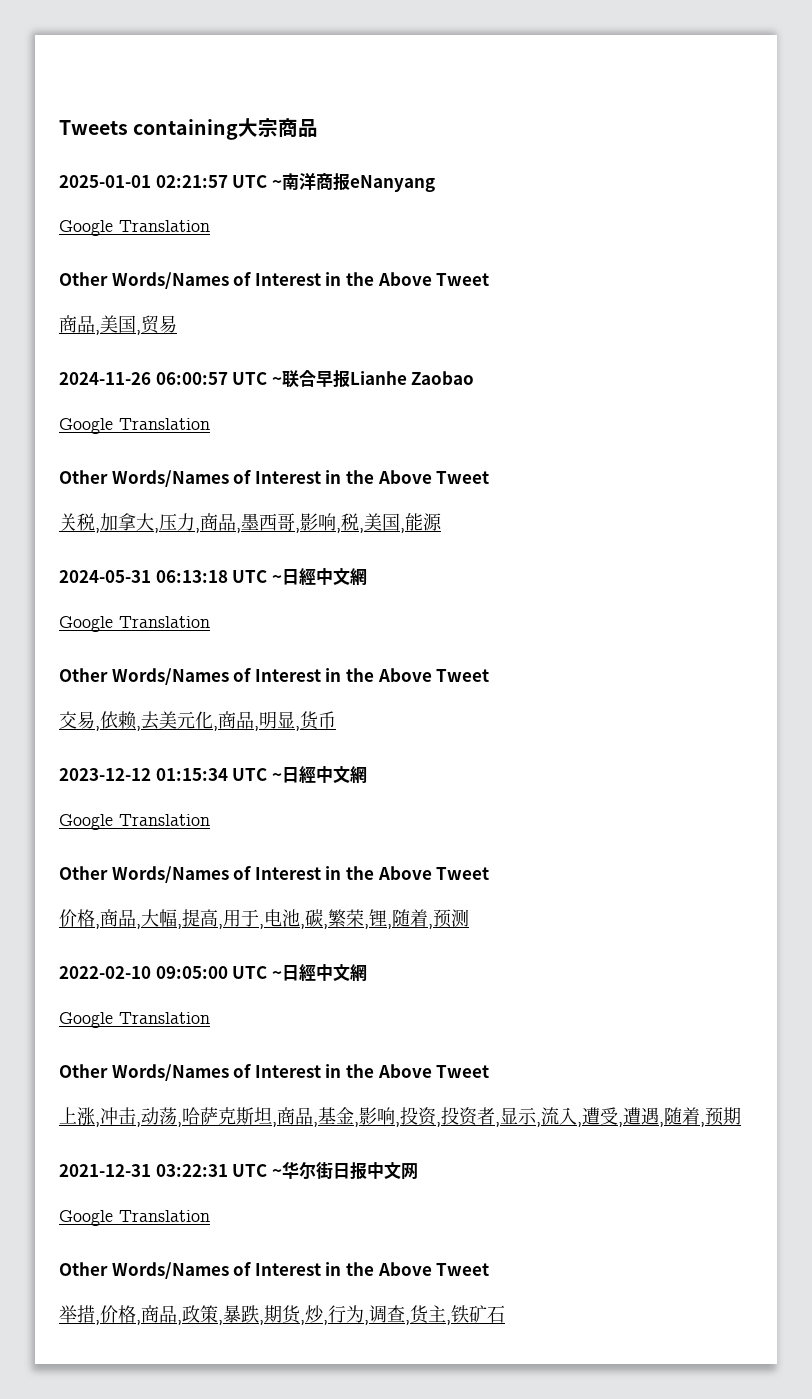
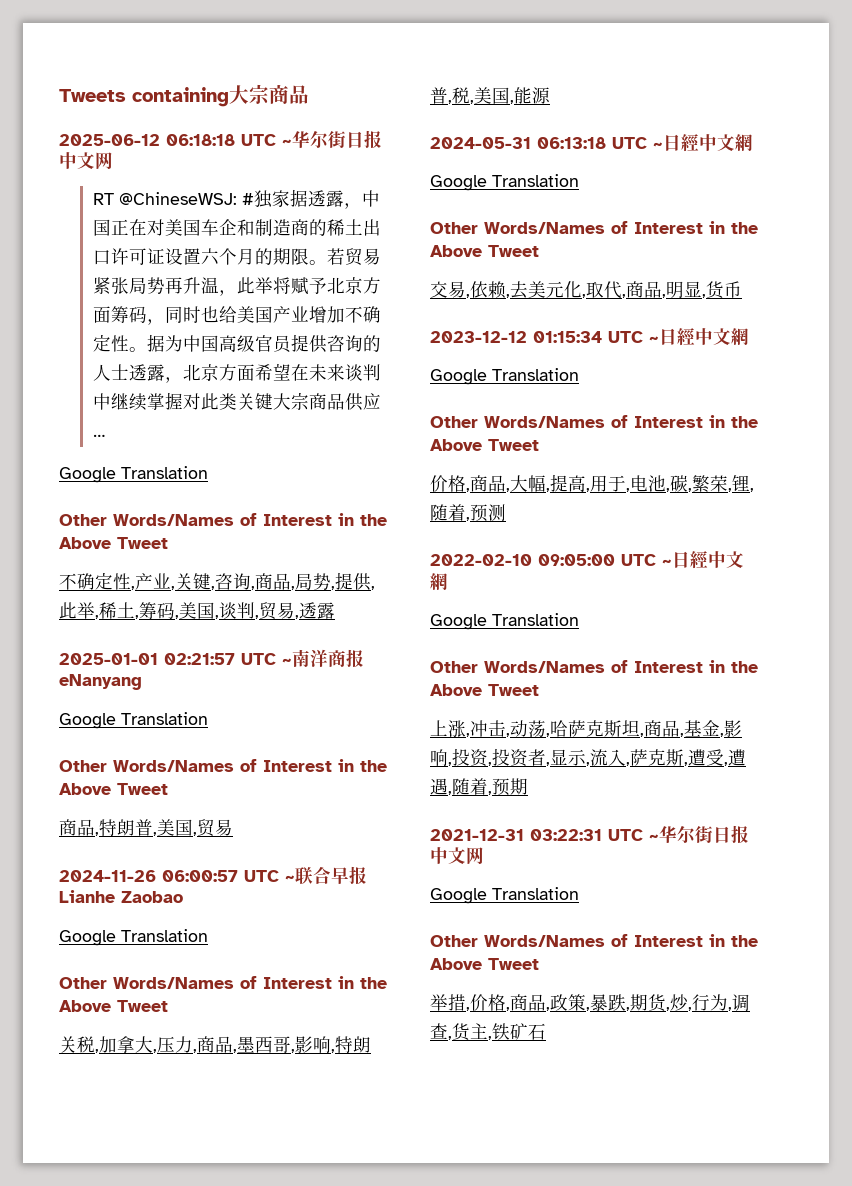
(319, 128) none -> [59,130,382,149] [59,152,113,169] [92,189,380,209] [92,219,381,236] [92,248,381,266] [92,277,381,296] [92,306,381,325] [92,334,381,353] [92,363,381,383] [92,392,381,411] [92,434,106,437] [59,466,208,483] [59,513,387,526] [59,537,168,549] [59,572,375,591] [59,602,335,620] // 2025-06-12 06:18:18 UTC ~华尔街日报中文网 // RT @ChineseWSJ: #独家据透露，中国正在对美国车企和制造商的稀土出口许可证设置六个月的期限。若贸易紧张局势再升温，此举将赋予北京方面筹码，同时也给美国产业增加不确定性。据为中国高级官员提供咨询的人士透露，北京方面希望在未来谈判中继续掌握对此类关键大宗商品供应… // Google Translation // Other Words/Names of Interest in the Above Tweet // 不确定性,产业,关键,咨询,商品,局势,提供,此举,稀土,筹码,美国,谈判,贸易,透露
(100, 332) none -> [99,819,157,837] 特朗普,
(341, 530) none -> [335,1036,371,1054] [430,87,452,104] 特朗普,
(218, 728) none -> [586,281,626,299] 取代,
(582, 1124) none -> [630,749,688,766] 萨克斯,

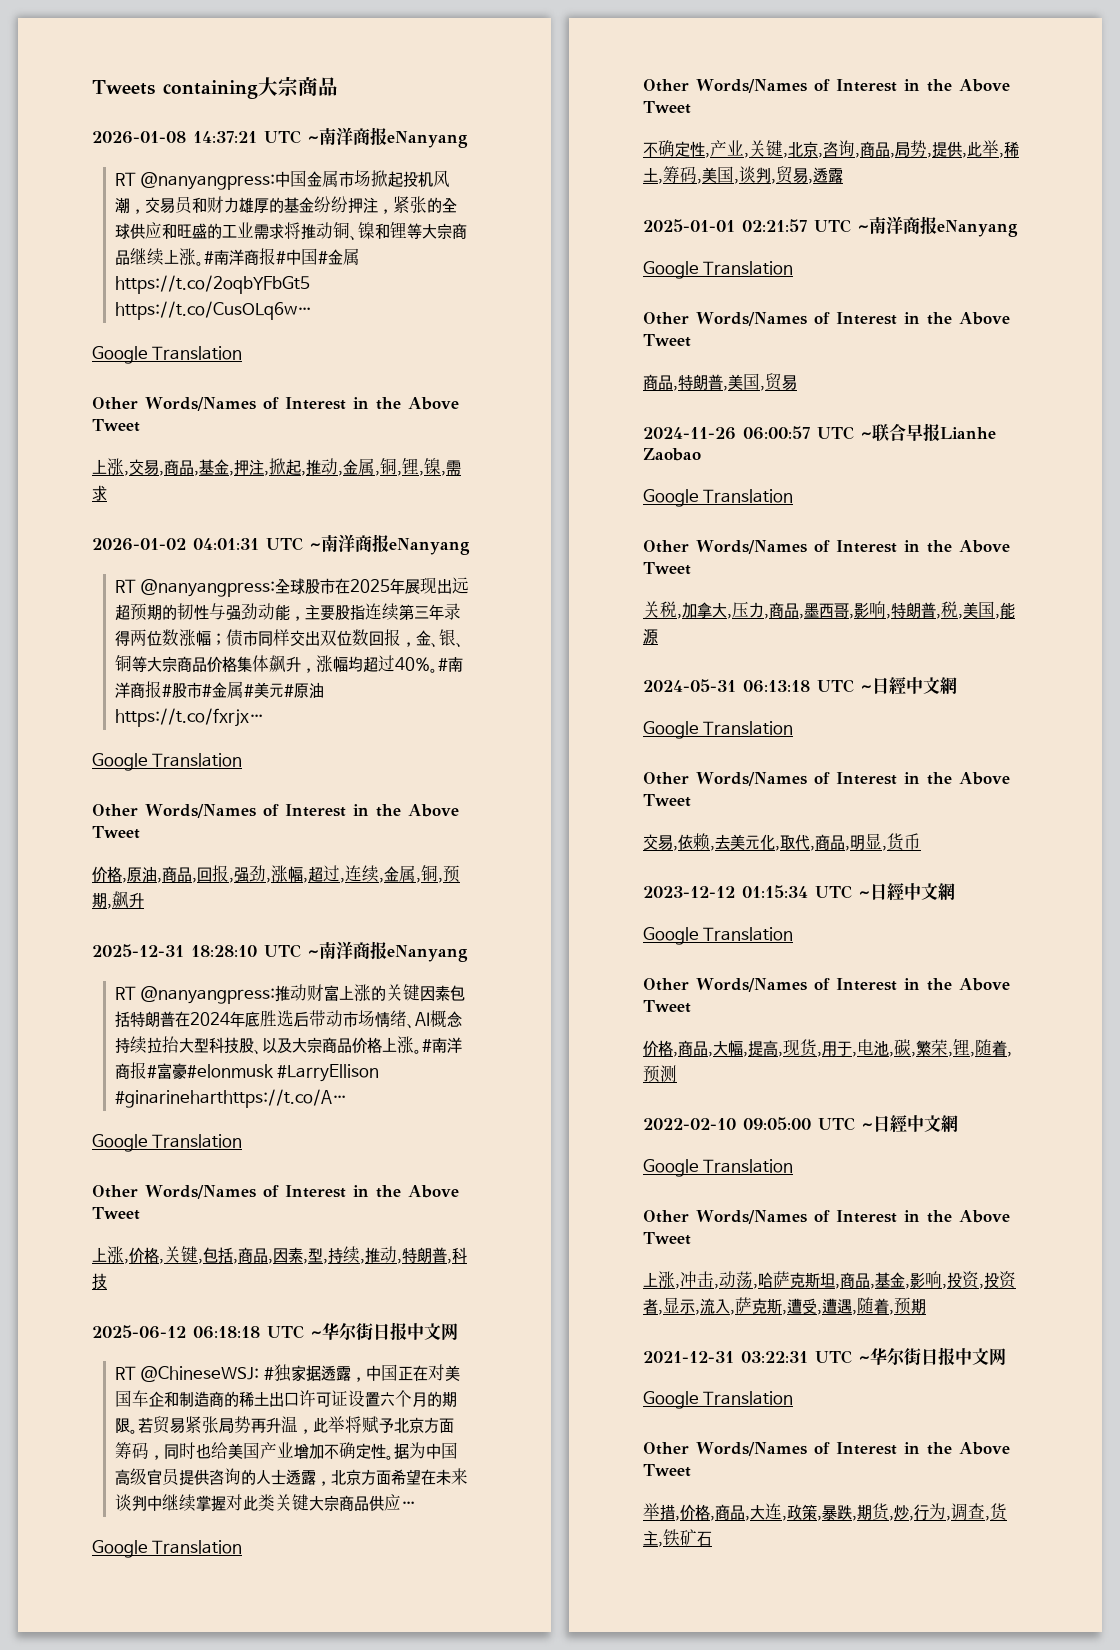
(309, 94) none -> [92,127,468,148] [114,170,451,190] [114,196,457,214] [114,222,467,241] [114,248,360,266] [114,275,310,294] [114,301,312,320] [92,346,243,364] [92,397,459,411] [92,419,140,432] [92,458,461,476] [92,485,107,501] [92,534,470,555] [114,577,470,597] [114,603,461,621] [114,629,464,648] [114,655,463,673] [114,681,324,699] [114,708,264,727] [92,753,243,771] [92,804,459,818] [92,826,140,839] [92,865,460,883] [92,891,144,909] [92,941,468,962] [114,984,466,1004] [114,1010,462,1029] [114,1036,462,1055] [114,1062,380,1082] [114,1089,347,1108] [92,1134,243,1152] [92,1185,459,1199] [92,1207,140,1220] [92,1246,467,1264] [92,1273,107,1290] // 2026-01-08 14:37:21 UTC ~南洋商报eNanyang // RT @nanyangpress:中国金属市场掀起投机风潮，交易员和财力雄厚的基金纷纷押注，紧张的全球供应和旺盛的工业需求将推动铜、镍和锂等大宗商品继续上涨。#南洋商报#中国#金属https://t.co/2oqbYFbGt5 https://t.co/CusOLq6w… // Google Translation // Other Words/Names of Interest in the Above Tweet // 上涨,交易,商品,基金,押注,掀起,推动,金属,铜,锂,镍,需求 // 2026-01-02 04:01:31 UTC ~南洋商报eNanyang // RT @nanyangpress:全球股市在2025年展现出远超预期的韧性与强劲动能，主要股指连续第三年录得两位数涨幅；债市同样交出双位数回报，金、银、铜等大宗商品价格集体飙升，涨幅均超过40%。#南洋商报#股市#金属#美元#原油https://t.co/fxrjx… // Google Translation // Other Words/Names of Interest in the Above Tweet // 价格,原油,商品,回报,强劲,涨幅,超过,连续,金属,铜,预期,飙升 // 2025-12-31 18:28:10 UTC ~南洋商报eNanyang // RT @nanyangpress:推动财富上涨的关键因素包括特朗普在2024年底胜选后带动市场情绪、AI概念持续拉抬大型科技股、以及大宗商品价格上涨。#南洋商报#富豪#elonmusk #LarryEllison #ginarineharthttps://t.co/A… // Google Translation // Other Words/Names of Interest in the Above Tweet // 上涨,价格,关键,包括,商品,因素,型,持续,推动,特朗普,科技
(215, 588) none -> [788,141,823,158] 北京,
(590, 490) none -> [783,1039,822,1057] 现货,
(550, 1009) none -> [750,1503,787,1521] 大连,

